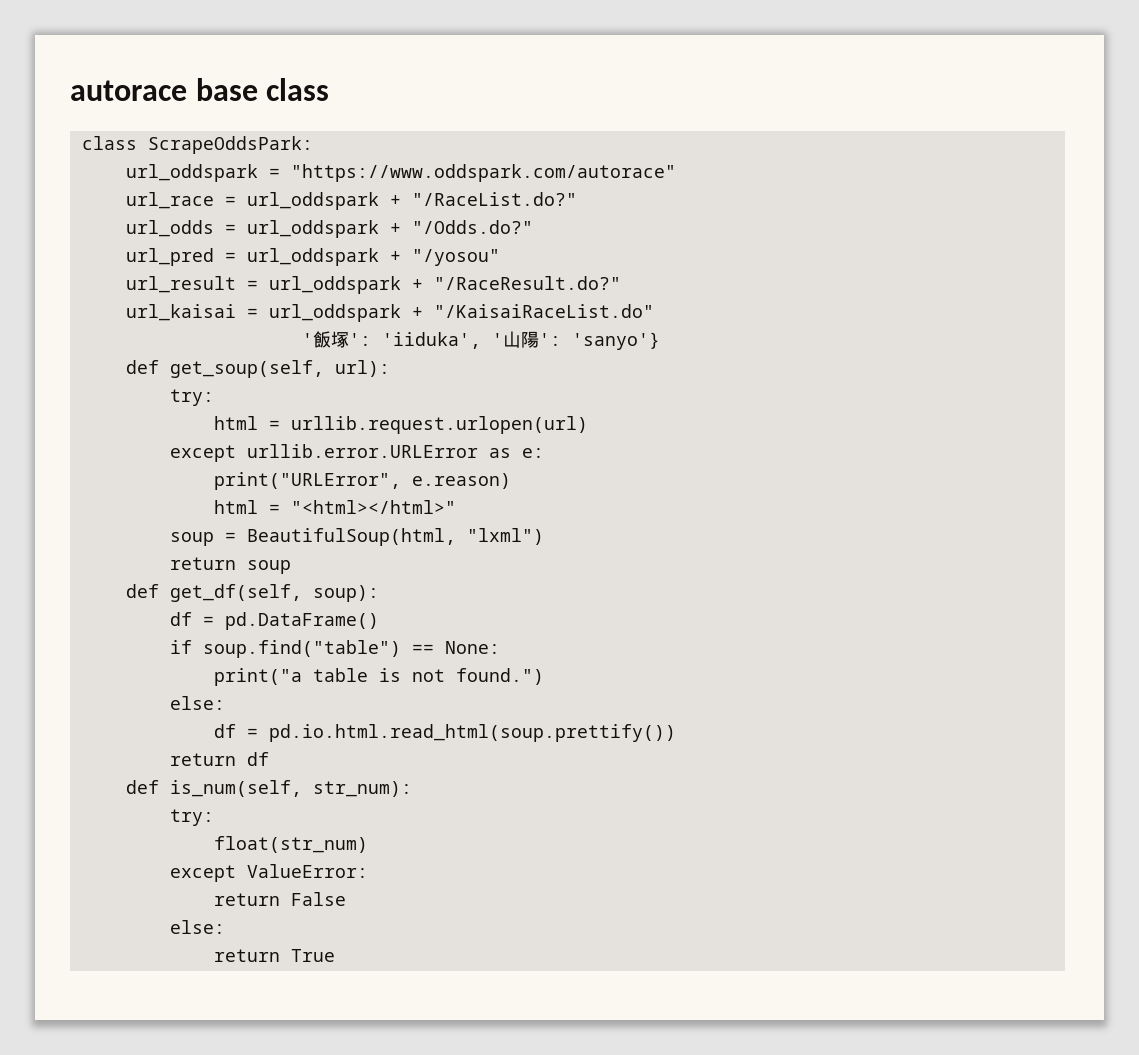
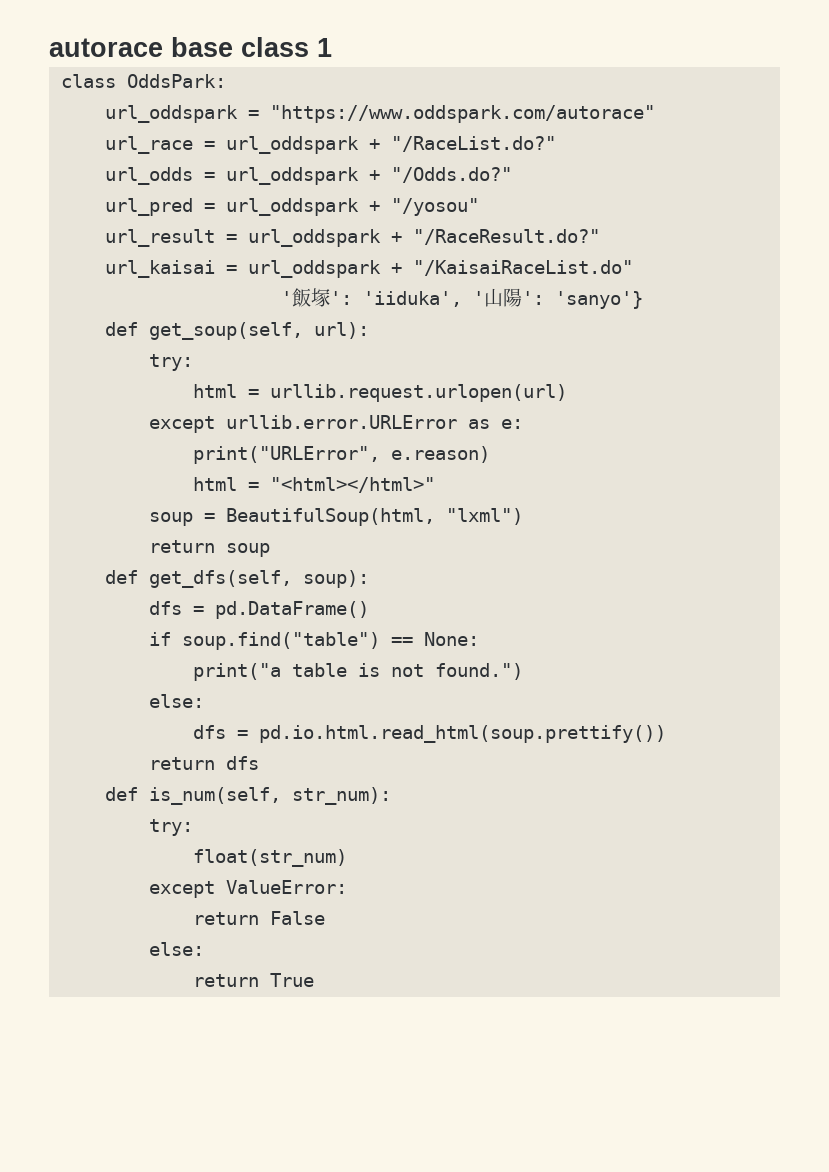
[82,136,313,154] // class ScrapeOddsPark: -> [317,38,332,57] [61,74,226,88] 1 // class OddsPark:
[170,584,302,602] get_df(self, -> [149,570,292,588] get_dfs(self,
[170,612,192,626] df -> [149,601,182,615] dfs
[214,724,236,738] df -> [193,725,226,739] dfs
[247,752,269,766] df -> [226,756,259,770] dfs

